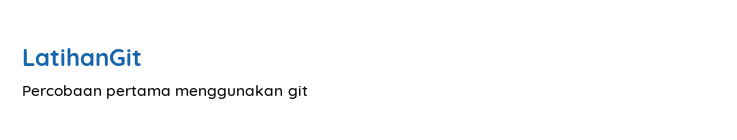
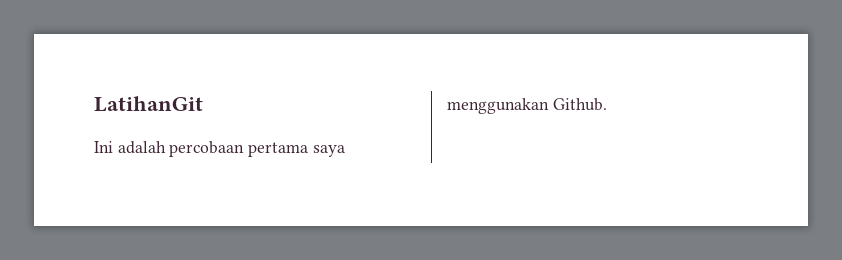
[22,85,308,99] Percobaan pertama menggunakan git -> [94,141,345,157] [447,98,607,114] Ini adalah percobaan pertama saya menggunakan Github.

